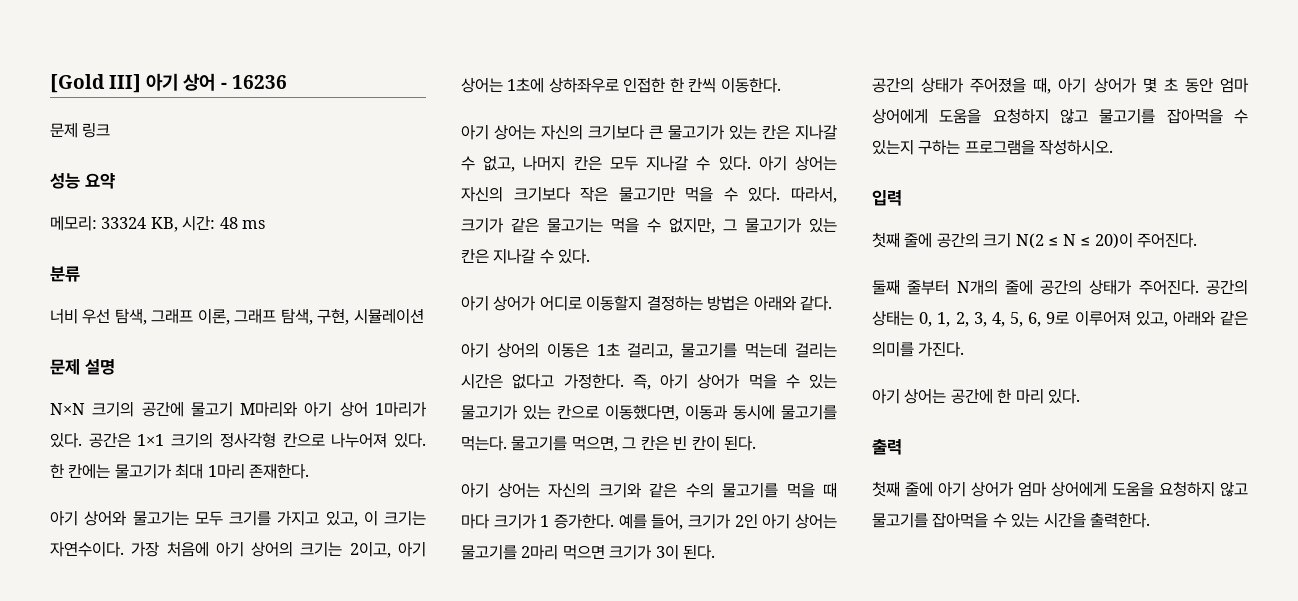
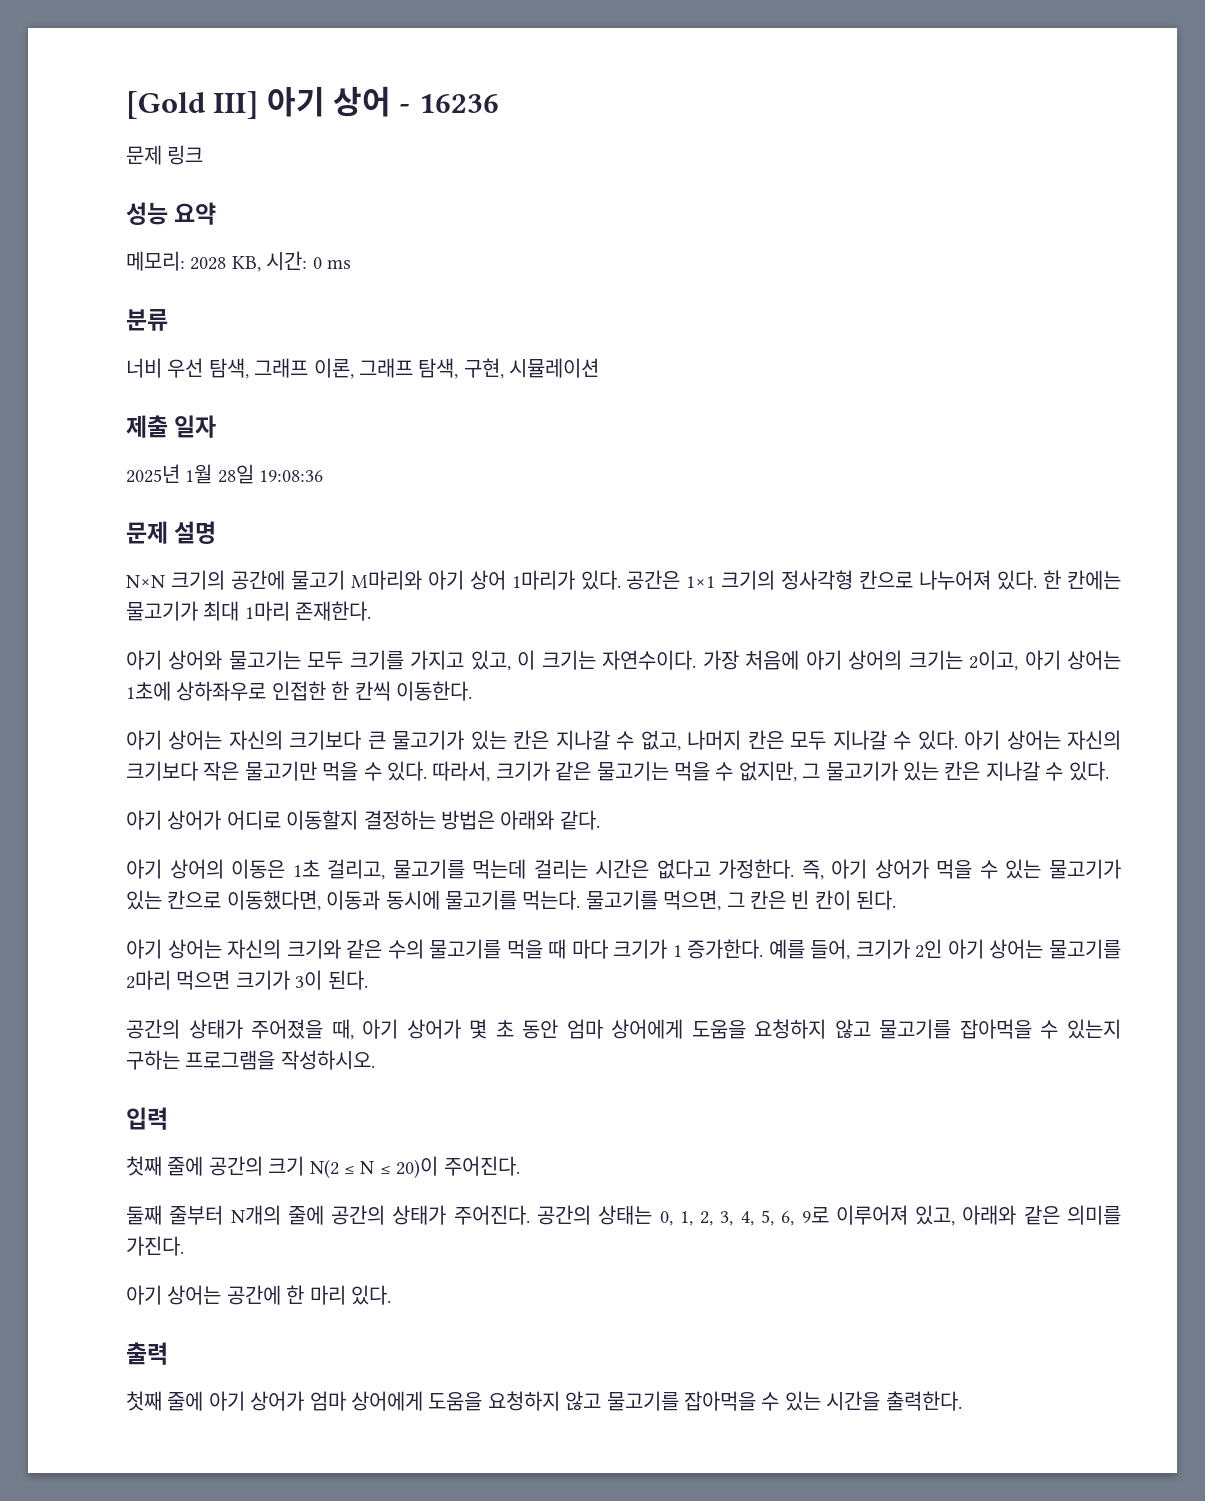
[101,217,147,229] 33324 -> [190,257,227,270] 2028
[219,217,238,229] 48 -> [312,257,322,269] 0
(424, 316) none -> [126,415,217,438] [126,464,324,484] // 제출 일자 // 2025년 1월 28일 19:08:36

